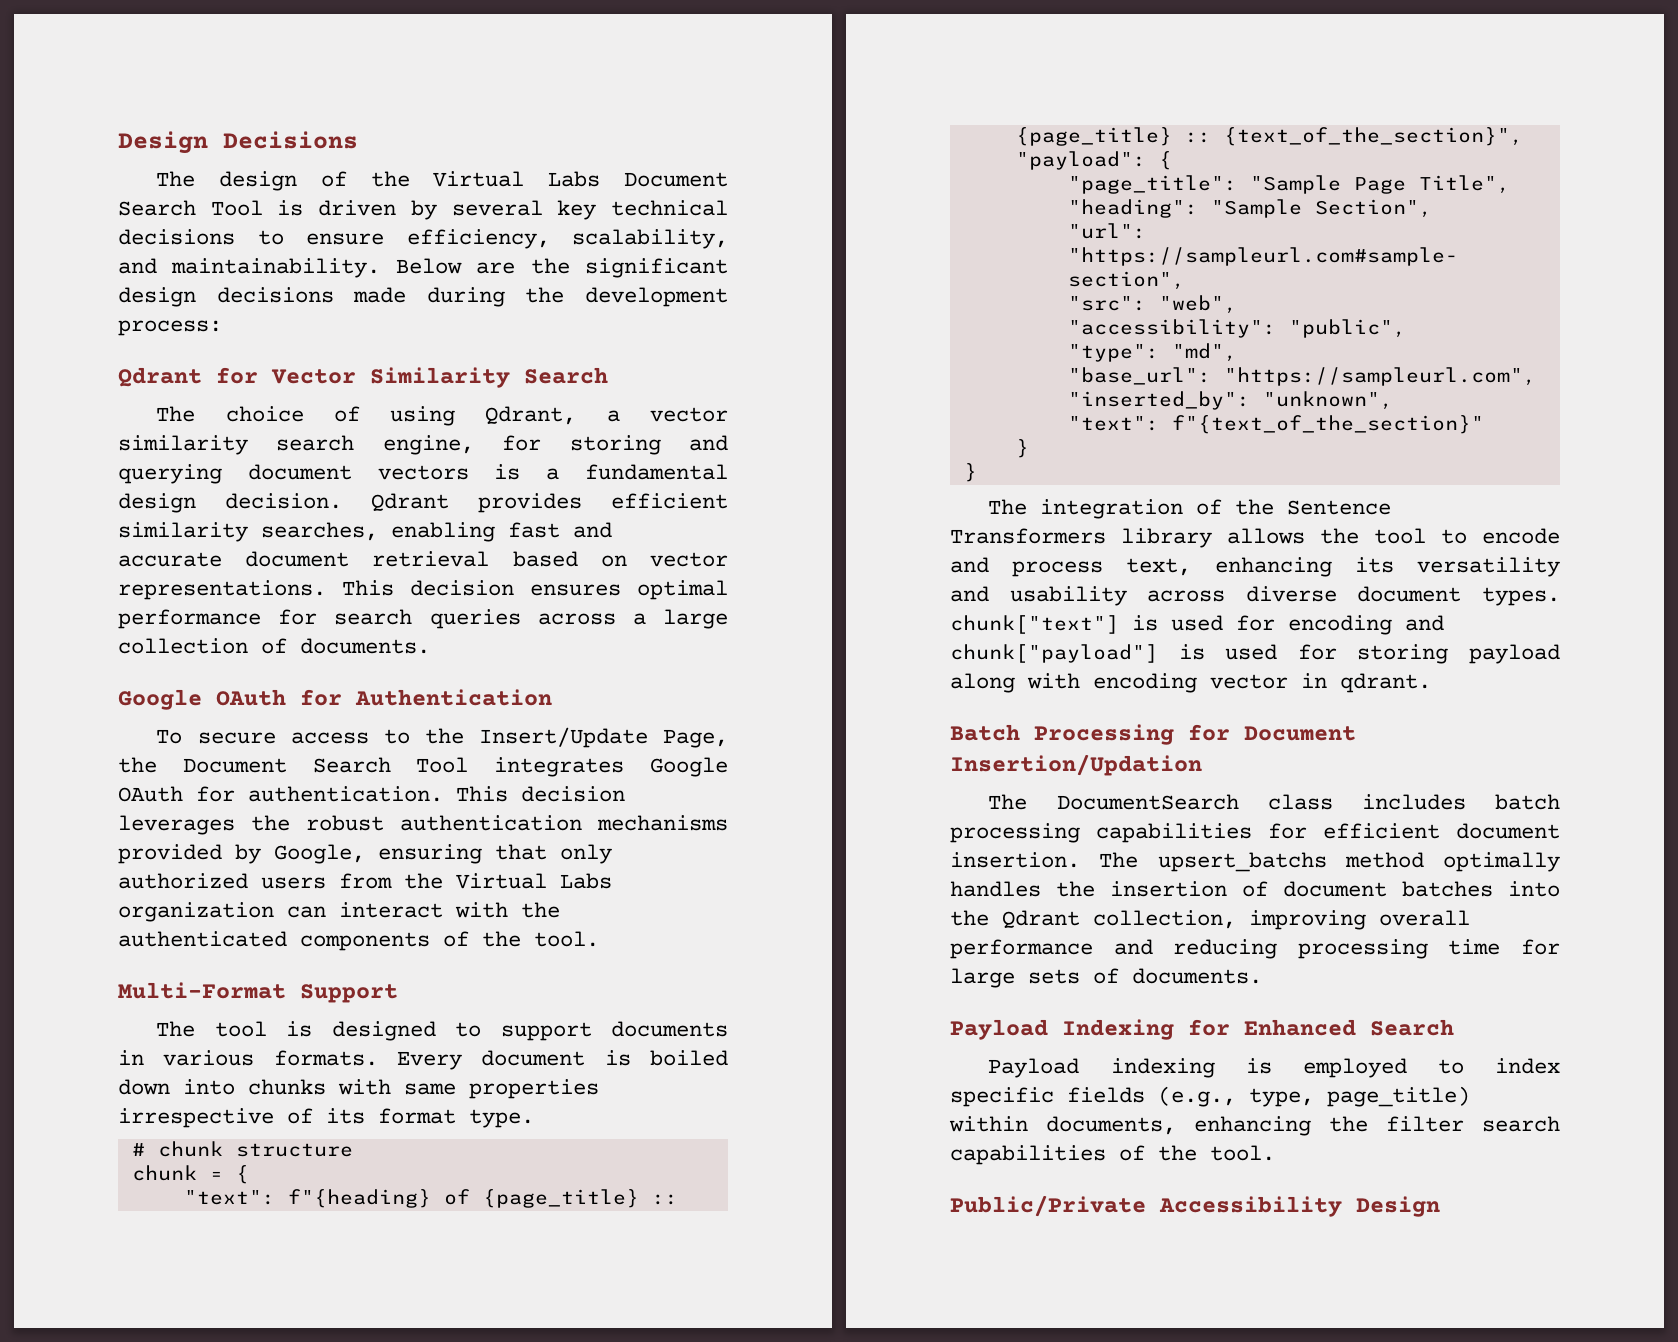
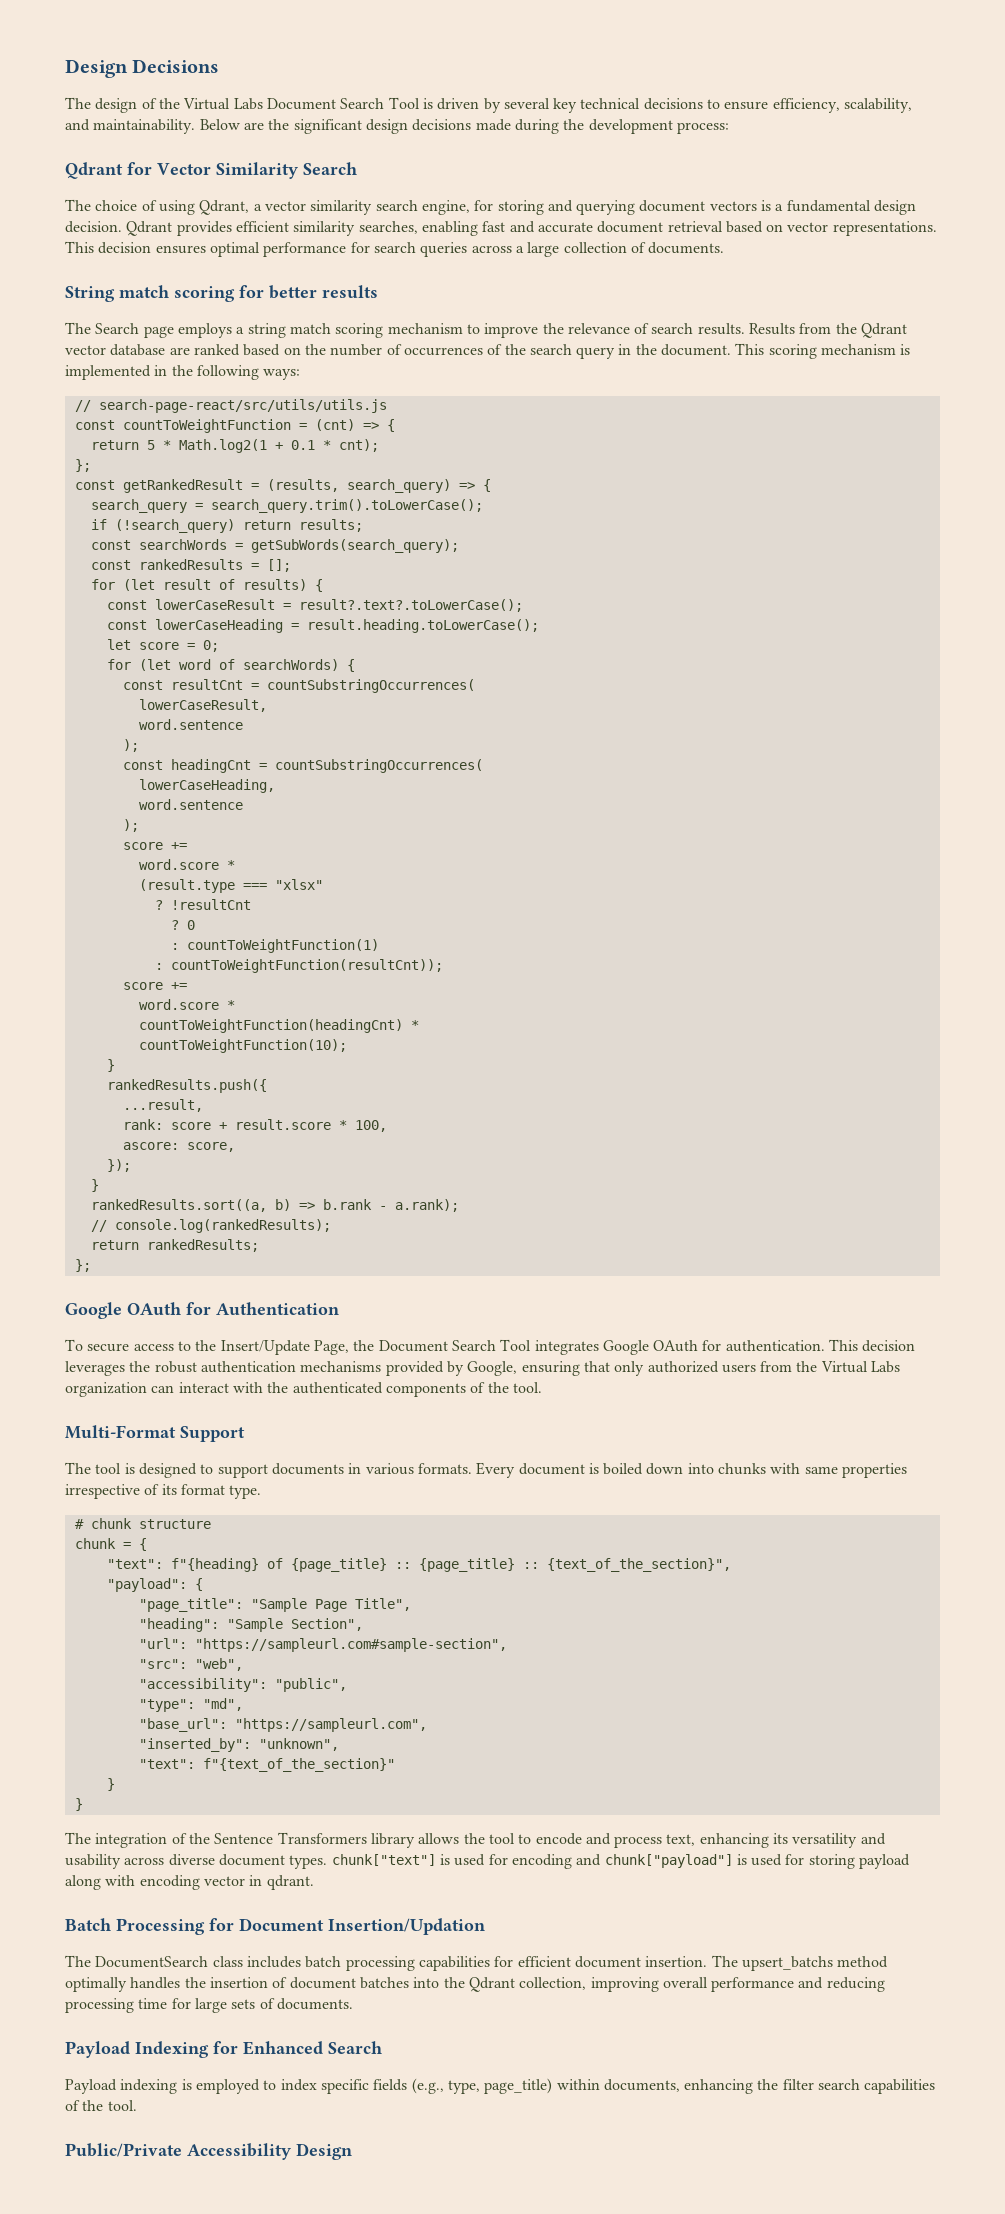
(430, 646) none -> [65,285,378,302] [65,322,908,338] [65,343,911,359] [65,365,301,380] [74,399,387,413] [74,419,395,433] [90,439,379,453] [74,459,91,472] [74,479,491,493] [90,499,483,513] [90,519,363,533] [90,539,459,553] [90,559,291,572] [90,579,323,592] [106,599,523,612] [106,619,539,633] [106,639,219,652] [106,659,355,672] [122,679,475,693] [138,699,267,712] [138,719,243,730] [122,739,139,752] [122,759,483,773] [138,779,275,793] [138,799,243,810] [122,819,139,832] [122,842,187,850] [138,859,235,870] [138,879,323,893] [154,899,251,910] [170,920,195,930] [170,939,379,953] [154,959,443,973] [122,982,187,990] [138,999,235,1010] [138,1019,419,1033] [138,1039,347,1053] [106,1059,115,1072] [106,1079,267,1093] [122,1099,203,1112] [122,1119,387,1132] [122,1142,235,1152] [106,1159,131,1172] [90,1179,99,1192] [90,1199,459,1212] [90,1219,331,1233] [90,1239,259,1252] [74,1259,91,1272] // String match scoring for better results // The Search page employs a string match scoring mechanism to improve the relevance of search results. Results from the Qdrant vector database are ranked based on the number of occurrences of the search query in the document. This scoring mechanism is implemented in the following ways: // // search-page-react/src/utils/utils.js // const countToWeightFunction = (cnt) => { // return 5 * Math.log2(1 + 0.1 * cnt); // }; // const getRankedResult = (results, search_query) => { // search_query = search_query.trim().toLowerCase(); // if (!search_query) return results; // const searchWords = getSubWords(search_query); // const rankedResults = []; // for (let result of results) { // const lowerCaseResult = result?.text?.toLowerCase(); // const lowerCaseHeading = result.heading.toLowerCase(); // let score = 0; // for (let word of searchWords) { // const resultCnt = countSubstringOccurrences( // lowerCaseResult, // word.sentence // ); // const headingCnt = countSubstringOccurrences( // lowerCaseHeading, // word.sentence // ); // score += // word.score * // (result.type === "xlsx" // ? !resultCnt // ? 0 // : countToWeightFunction(1) // : countToWeightFunction(resultCnt)); // score += // word.score * // countToWeightFunction(headingCnt) * // countToWeightFunction(10); // } // rankedResults.push({ // ...result, // rank: score + result.score * 100, // ascore: score, // }); // } // rankedResults.sort((a, b) => b.rank - a.rank); // // console.log(rankedResults); // return rankedResults; // };

